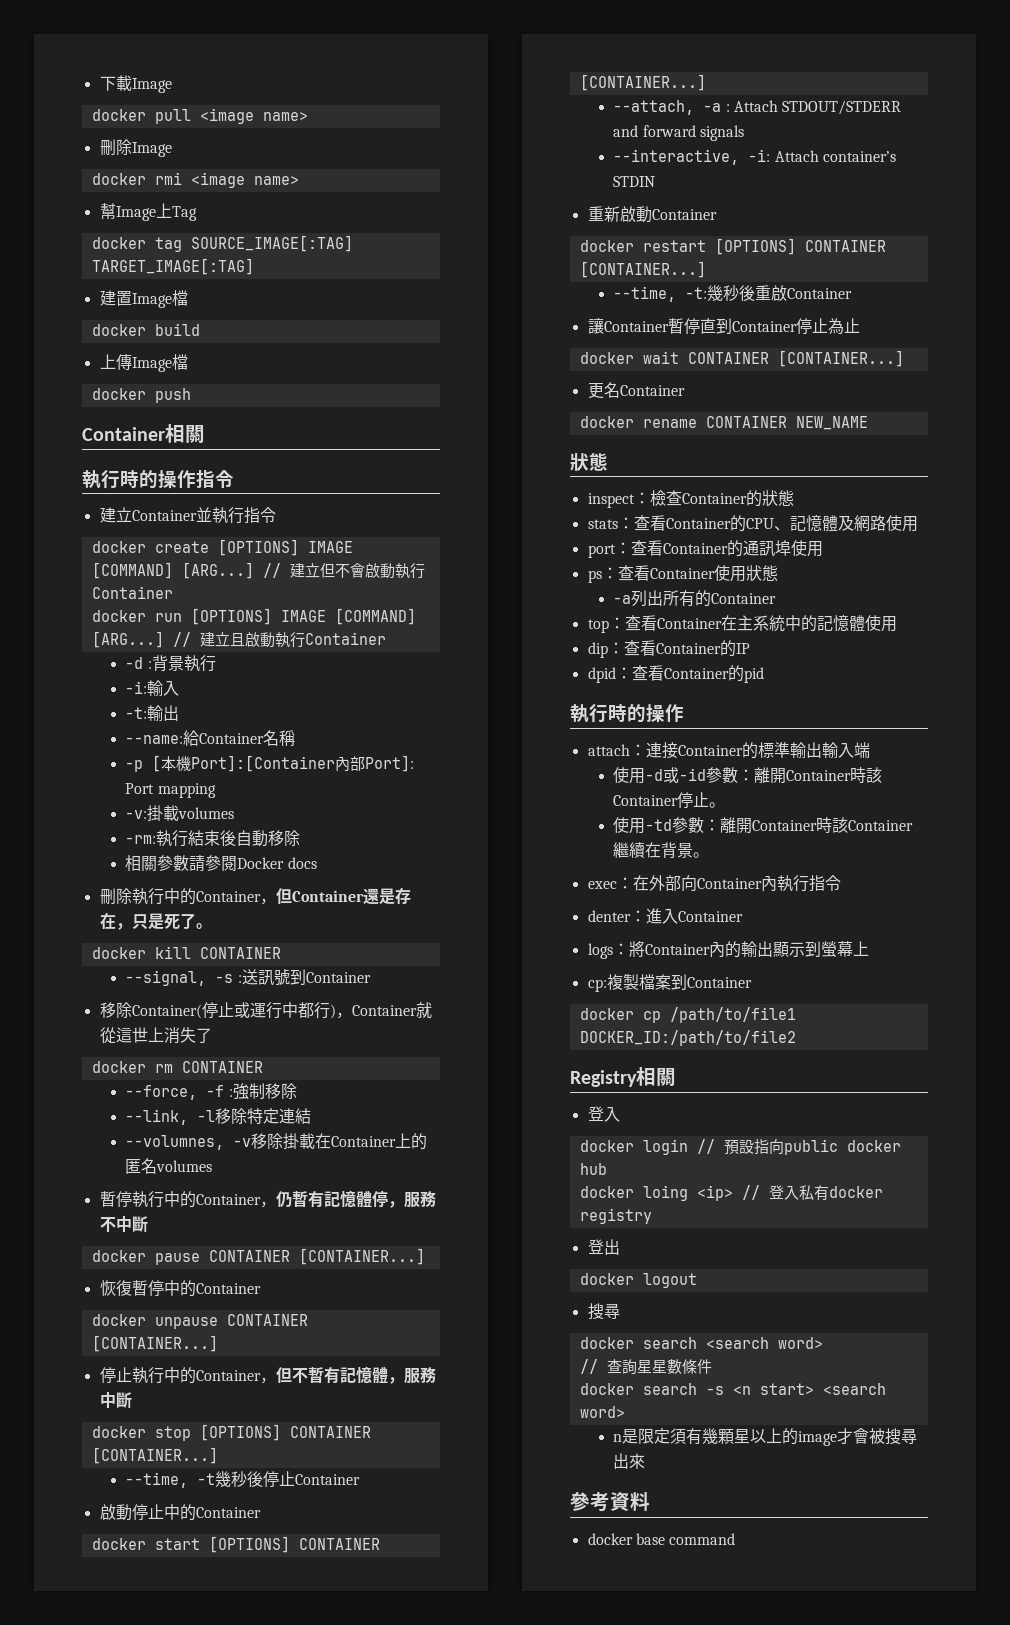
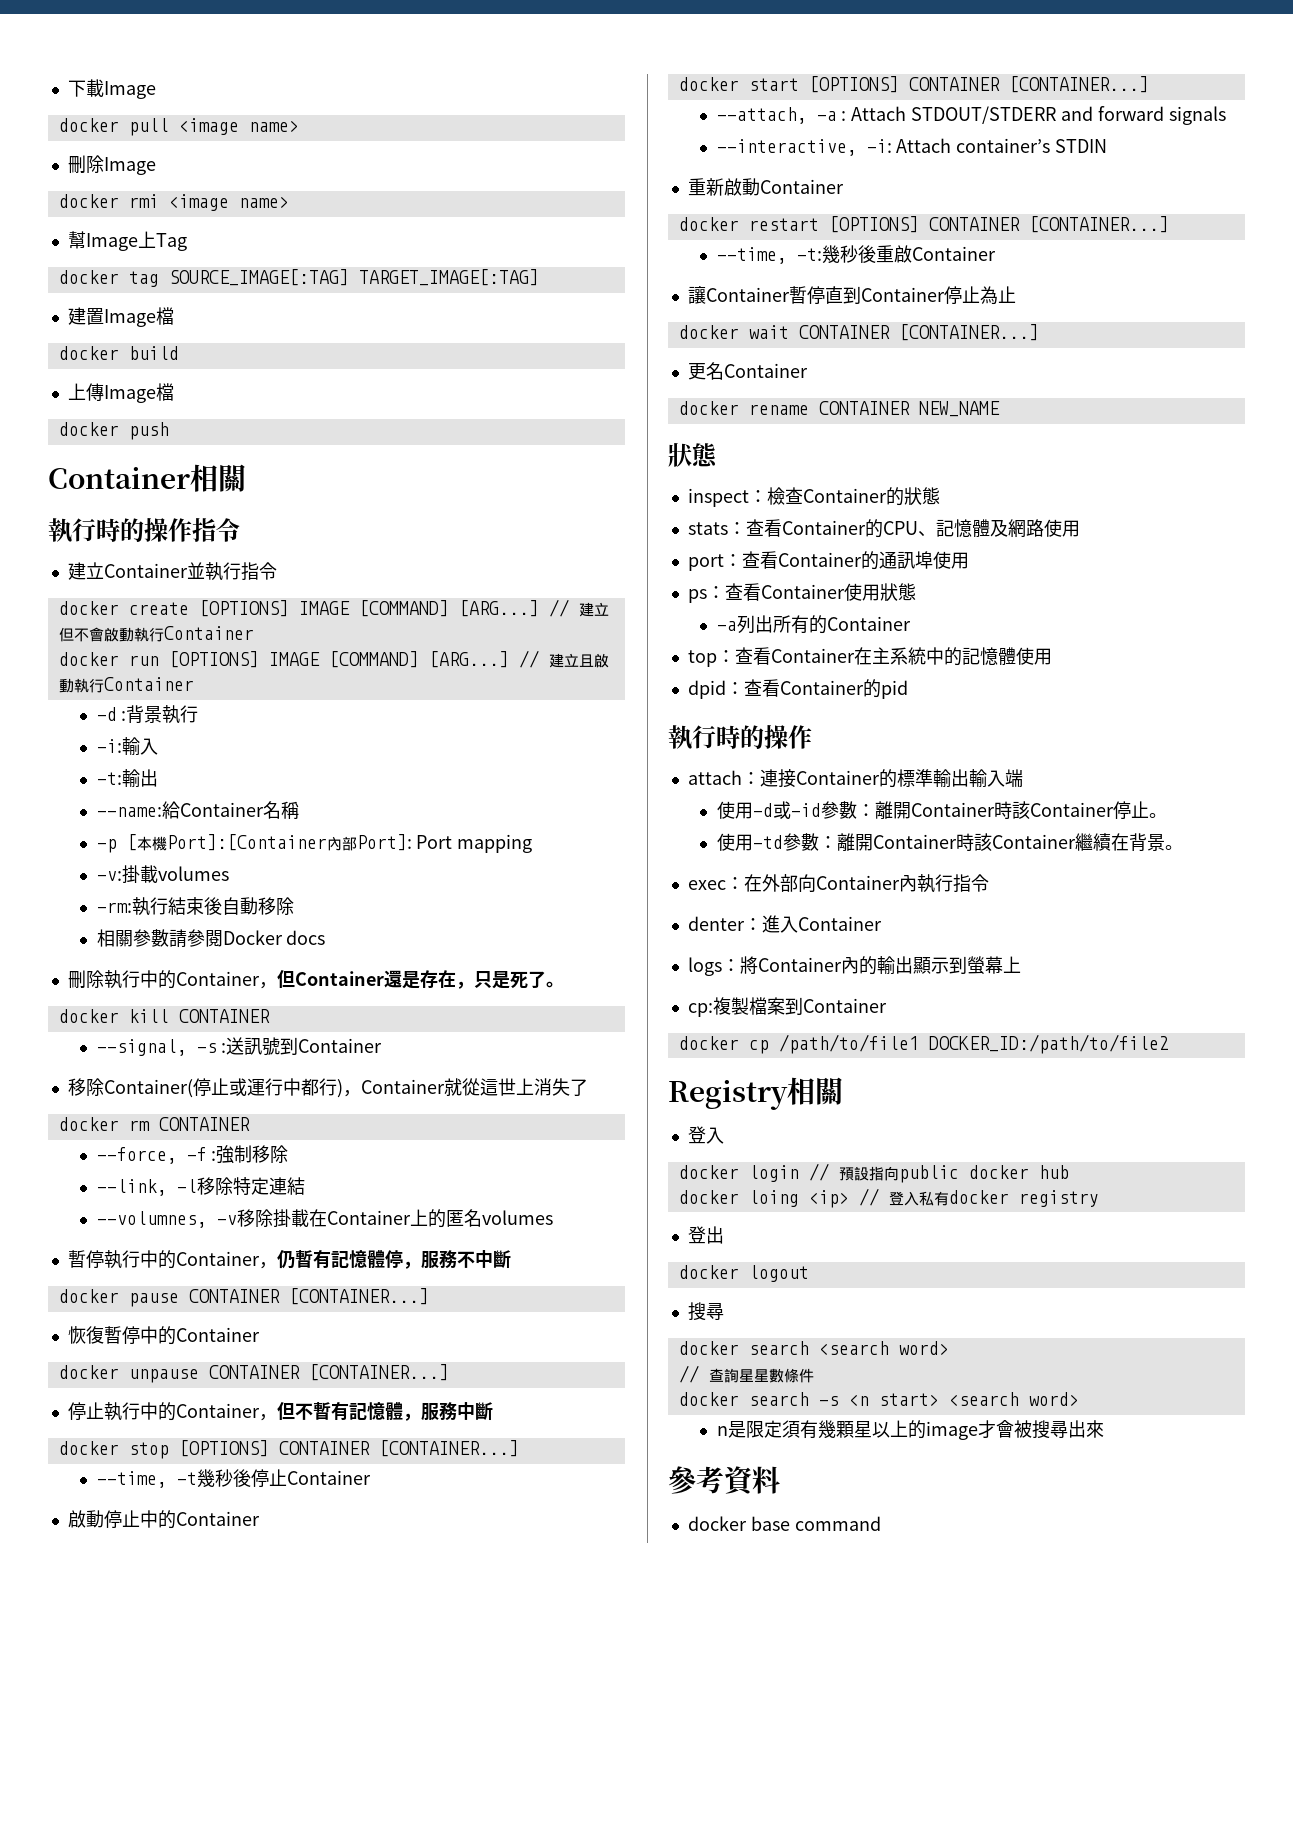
[587,640,750,658] // dip：查看Container的IP -> (1052, 656) none

